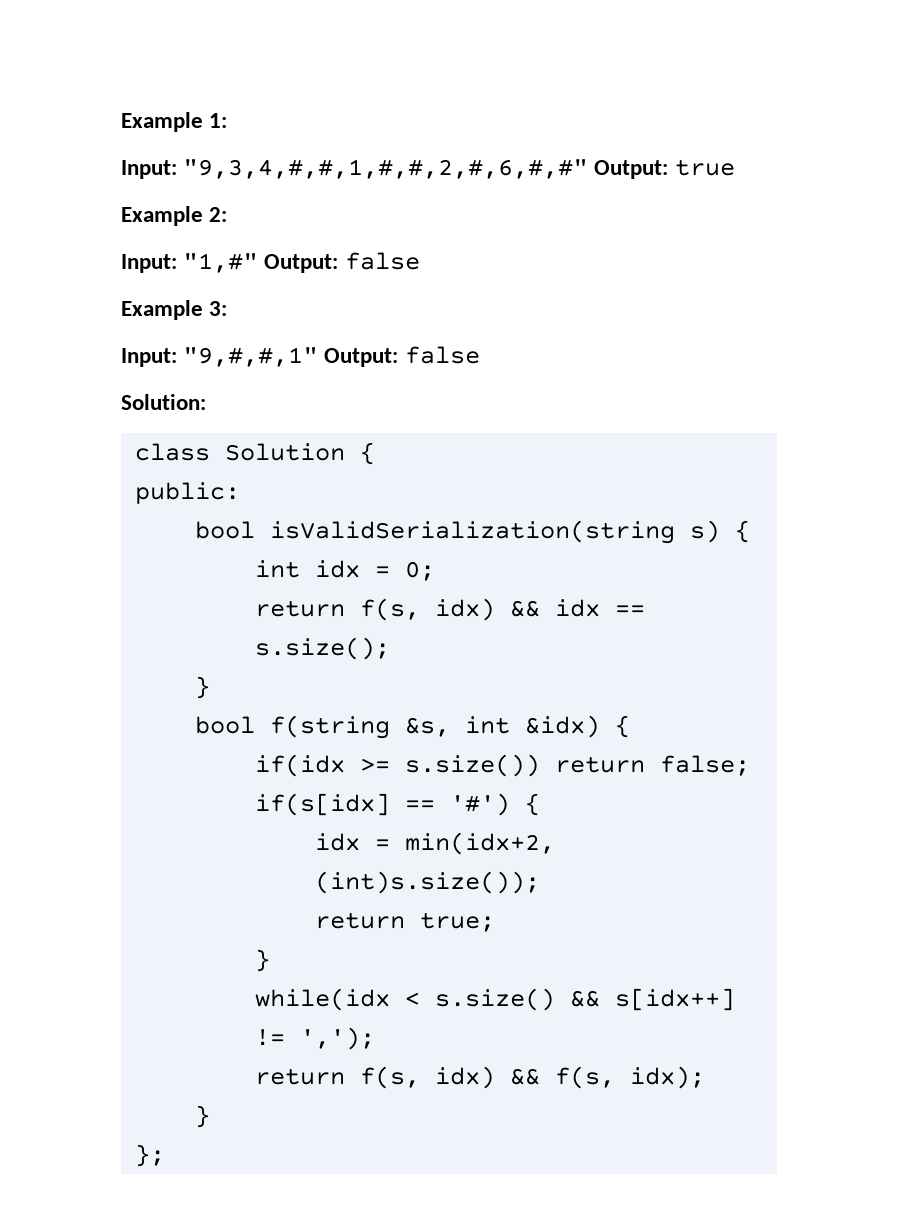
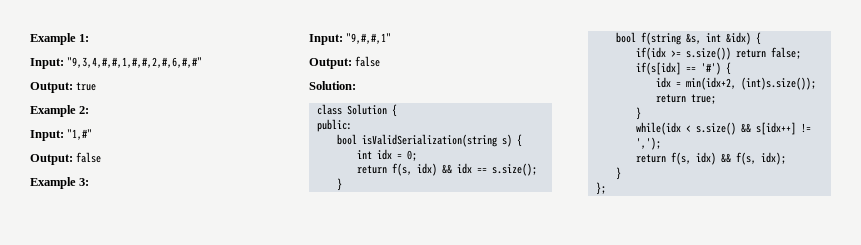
(589, 169) none -> (203, 62) //
(259, 263) none -> (93, 134) //
(319, 357) none -> (392, 38) //

